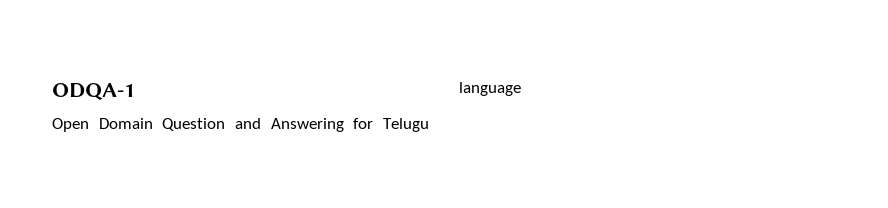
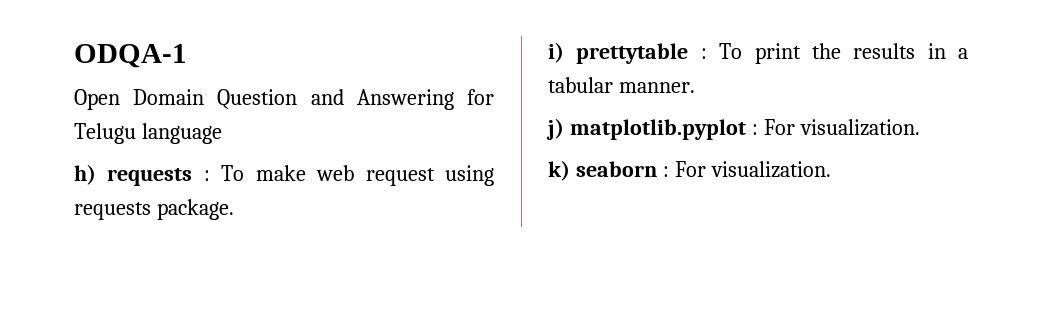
(521, 89) none -> [74,164,495,186] [74,199,234,220] [548,42,968,64] [548,77,695,93] [546,118,920,140] [548,160,831,181] // h) requests : To make web request using requests package. // i) prettytable : To print the results in a tabular manner. // j) matplotlib.pyplot : For visualization. // k) seaborn : For visualization.

